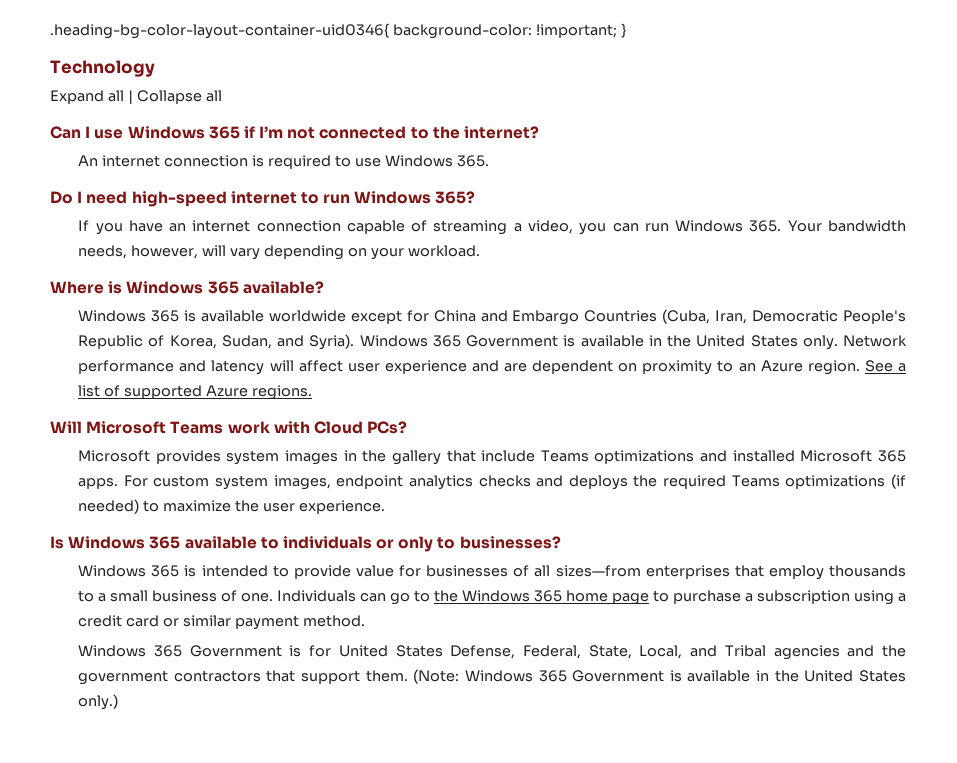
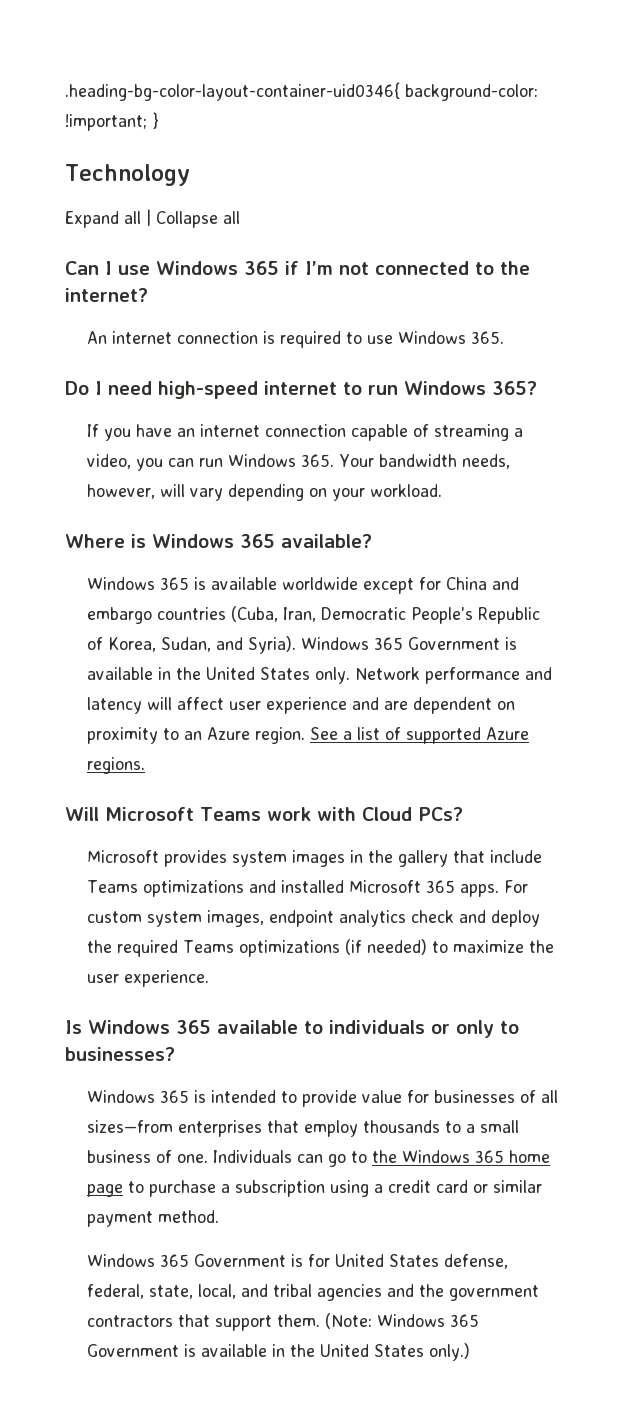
[512,310,658,325] Embargo Countries -> [87,607,227,624] embargo countries
[478,475,628,490] checks and deploys -> [411,910,541,927] check and deploy
[450,645,766,659] Defense, Federal, State, Local, and Tribal -> [444,1254,509,1269] [87,1284,313,1299] defense, federal, state, local, and tribal

